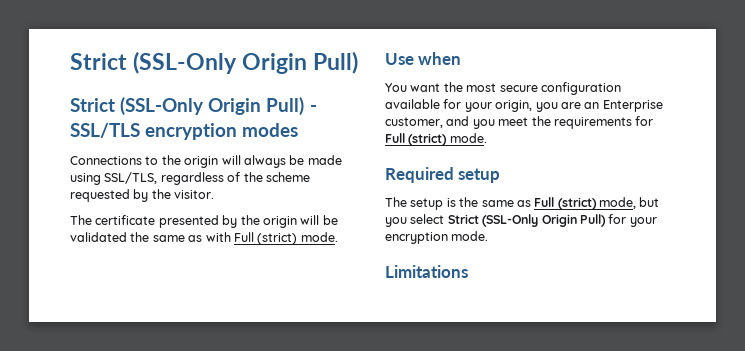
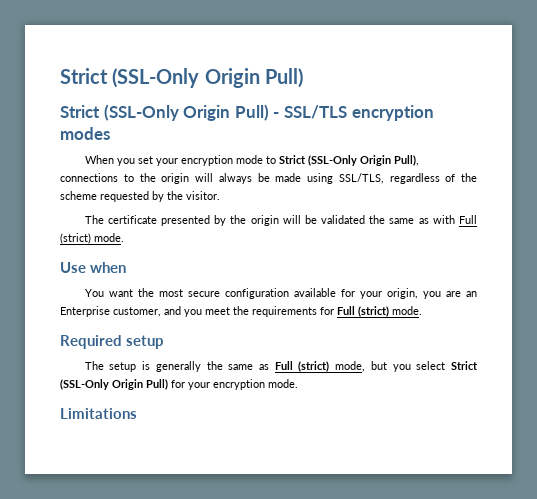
[70,156,142,165] Connections -> [84,155,419,166] [60,173,118,182] When you set your encryption mode to Strict (SSL-Only Origin Pull), connections
(456, 202) none -> [155,361,201,372] generally

